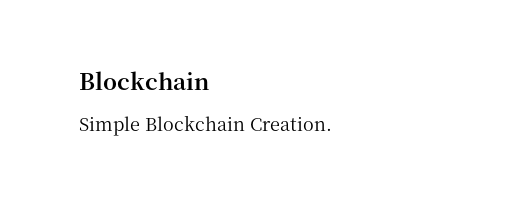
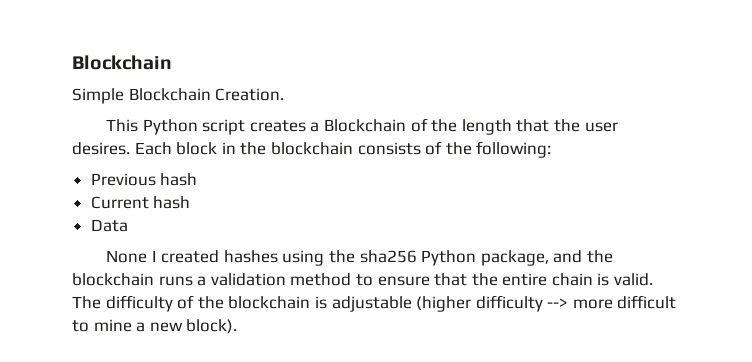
(332, 123) none -> [106,118,618,135] [72,141,552,158] [90,173,198,186] [90,196,191,209] [90,219,128,232] [106,250,614,266] [72,273,654,286] [72,295,677,312] [72,319,238,334] // This Python script creates a Blockchain of the length that the user desires. Each block in the blockchain consists of the following: // Previous hash // Current hash // Data // None I created hashes using the sha256 Python package, and the blockchain runs a validation method to ensure that the entire chain is valid. The difficulty of the blockchain is adjustable (higher difficulty --> more difficult to mine a new block).

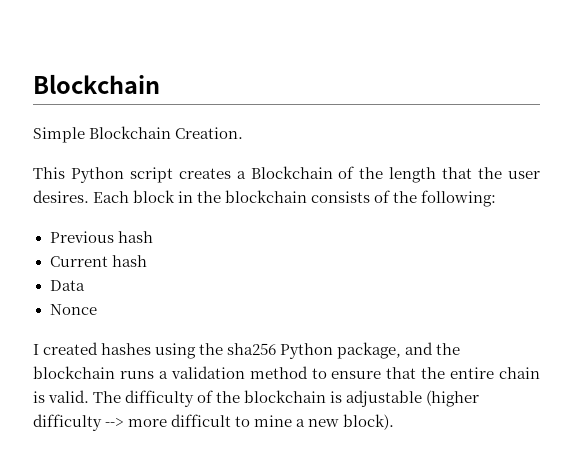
[106,250,148,263] // None -> [49,304,97,315] // Nonce //

